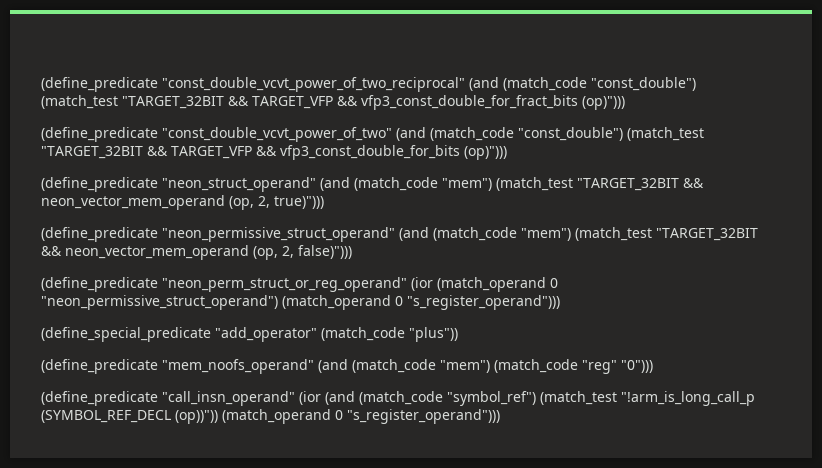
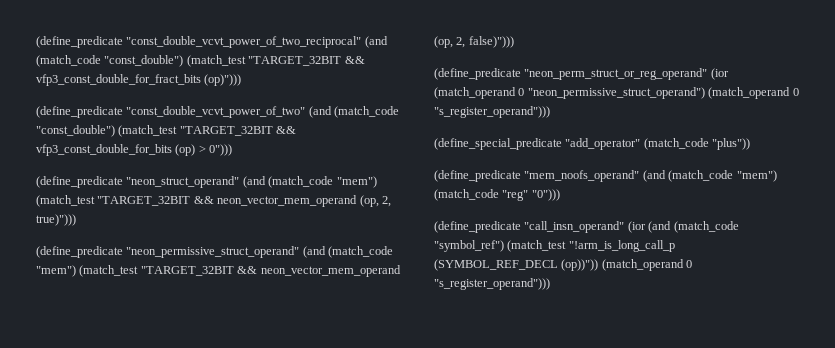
[252,96,358,109] TARGET_VFP && -> (365, 60) none
[171,145,507,160] TARGET_VFP && vfp3_const_double_for_bits (op)"))) -> [36,144,233,156] vfp3_const_double_for_bits (op) > 0")))

